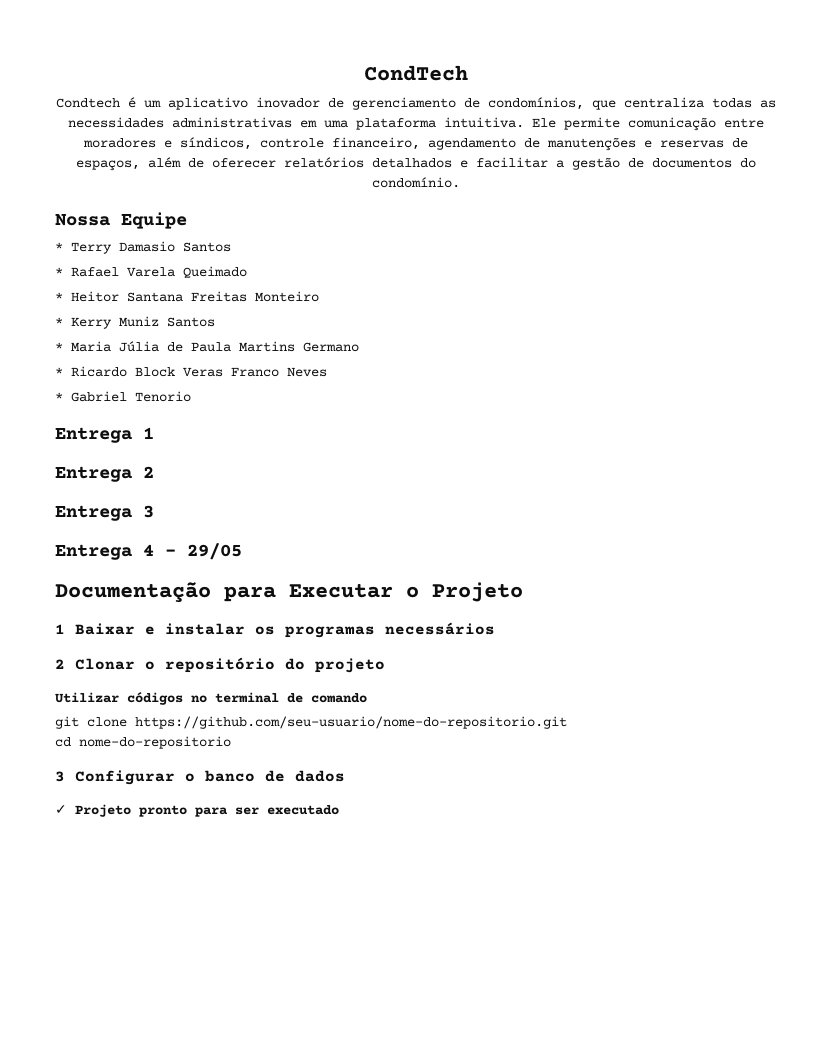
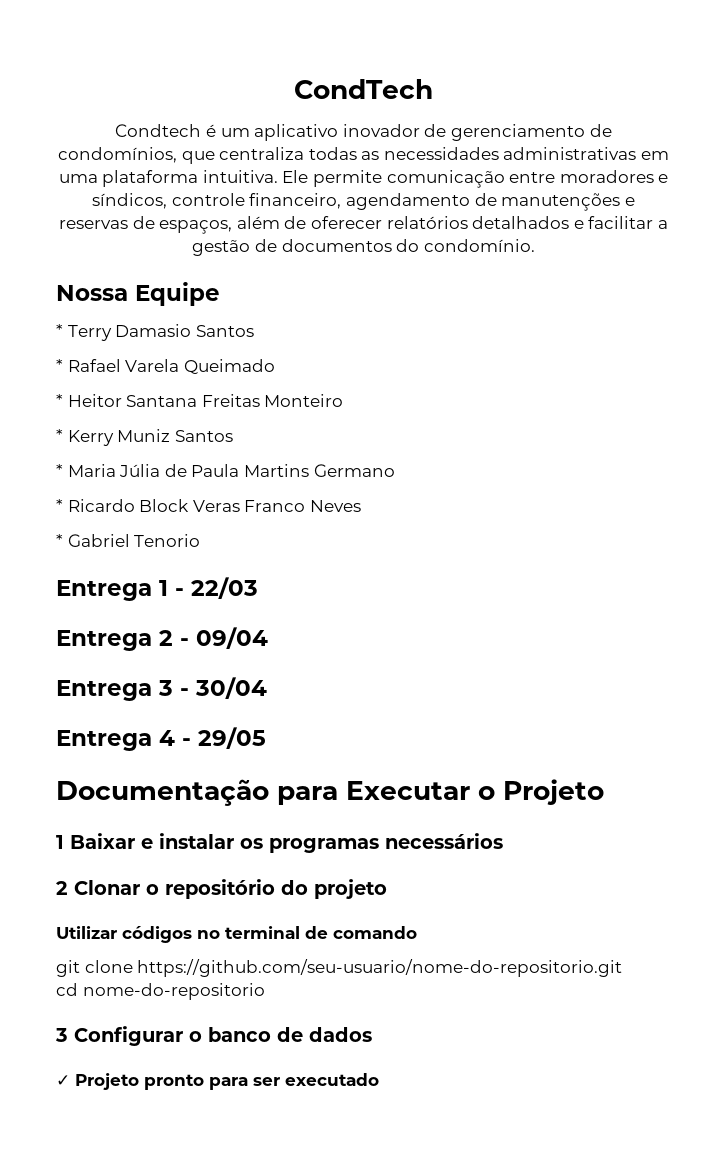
(154, 433) none -> [175,577,258,599] - 22/03
(154, 472) none -> [180,627,268,649] - 09/04
(154, 511) none -> [180,677,267,699] - 30/04

